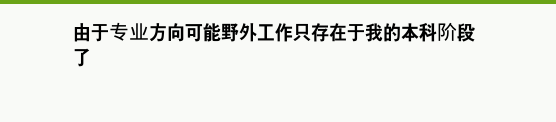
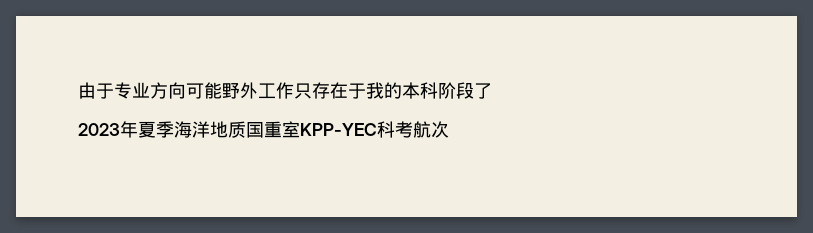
(91, 57) none -> [78,121,449,138] // 2023年夏季海洋地质国重室KPP-YEC科考航次

